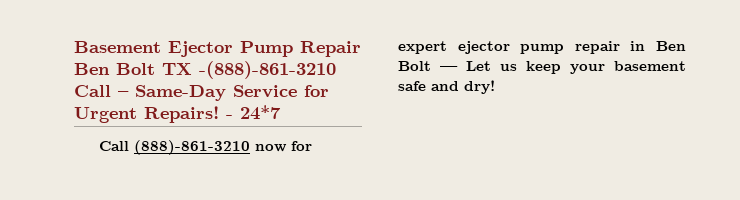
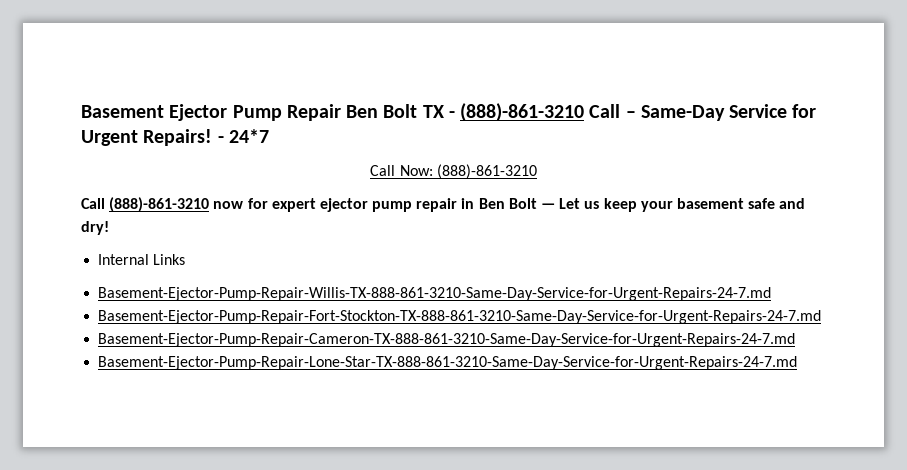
[199,61,336,79] -(888)-861-3210 -> [448,103,585,122] - (888)-861-3210
(281, 112) none -> [370,164,537,179] // Call Now: (888)-861-3210
(495, 87) none -> [98,254,186,265] [98,287,772,301] [98,310,822,324] [98,333,796,347] [98,356,798,370] // Internal Links // Basement-Ejector-Pump-Repair-Willis-TX-888-861-3210-Same-Day-Service-for-Urgent-Repairs-24-7.md // Basement-Ejector-Pump-Repair-Fort-Stockton-TX-888-861-3210-Same-Day-Service-for-Urgent-Repairs-24-7.md // Basement-Ejector-Pump-Repair-Cameron-TX-888-861-3210-Same-Day-Service-for-Urgent-Repairs-24-7.md // Basement-Ejector-Pump-Repair-Lone-Star-TX-888-861-3210-Same-Day-Service-for-Urgent-Repairs-24-7.md

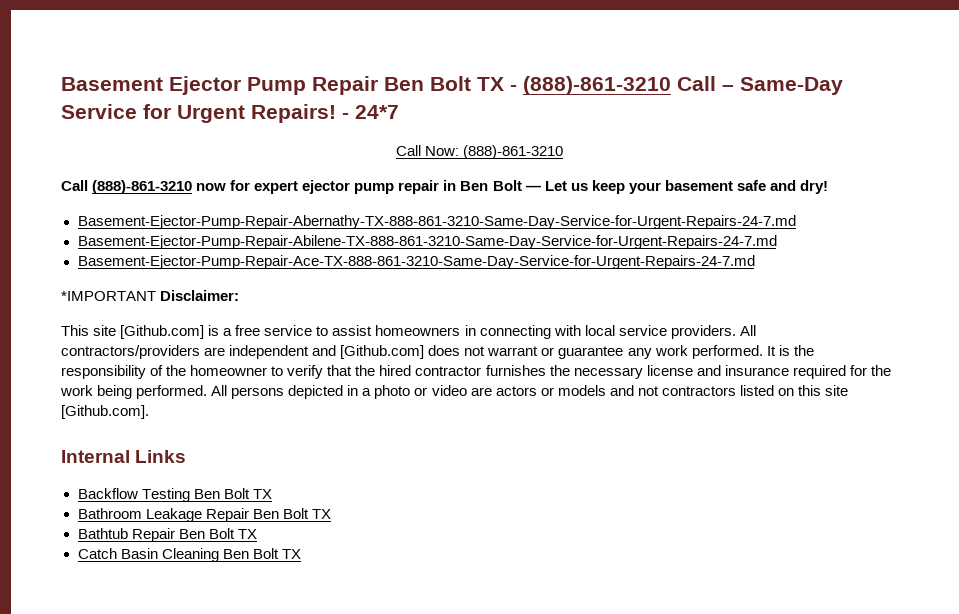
[98,254,186,265] [98,287,772,301] [98,310,822,324] [98,333,796,347] [98,356,798,370] Internal Links // Basement-Ejector-Pump-Repair-Willis-TX-888-861-3210-Same-Day-Service-for-Urgent-Repairs-24-7.md // Basement-Ejector-Pump-Repair-Fort-Stockton-TX-888-861-3210-Same-Day-Service-for-Urgent-Repairs-24-7.md // Basement-Ejector-Pump-Repair-Cameron-TX-888-861-3210-Same-Day-Service-for-Urgent-Repairs-24-7.md // Basement-Ejector-Pump-Repair-Lone-Star-TX-888-861-3210-Same-Day-Service-for-Urgent-Repairs-24-7.md -> [77,215,796,229] [77,235,777,249] [77,255,755,269] [61,290,240,301] [61,325,756,339] [61,345,814,359] [61,365,891,379] [60,385,849,399] [61,405,149,419] [61,450,187,463] [77,488,272,502] [77,508,331,522] [77,528,257,542] [77,548,301,562] Basement-Ejector-Pump-Repair-Abernathy-TX-888-861-3210-Same-Day-Service-for-Urgent-Repairs-24-7.md // Basement-Ejector-Pump-Repair-Abilene-TX-888-861-3210-Same-Day-Service-for-Urgent-Repairs-24-7.md // Basement-Ejector-Pump-Repair-Ace-TX-888-861-3210-Same-Day-Service-for-Urgent-Repairs-24-7.md // *IMPORTANT Disclaimer: // This site [Github.com] is a free service to assist homeowners in connecting with local service providers. All contractors/providers are independent and [Github.com] does not warrant or guarantee any work performed. It is the responsibility of the homeowner to verify that the hired contractor furnishes the necessary license and insurance required for the work being performed. All persons depicted in a photo or video are actors or models and not contractors listed on this site [Github.com]. // Internal Links // Backflow Testing Ben Bolt TX // Bathroom Leakage Repair Ben Bolt TX // Bathtub Repair Ben Bolt TX // Catch Basin Cleaning Ben Bolt TX

